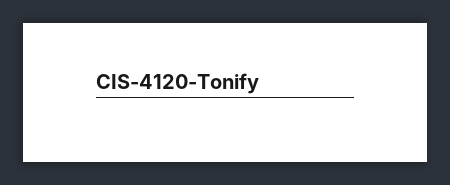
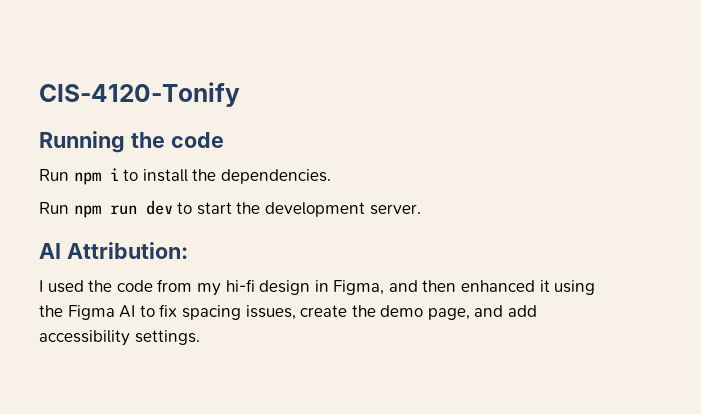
(259, 83) none -> [39,131,224,153] [39,168,331,185] [39,200,421,218] [39,242,188,259] [39,279,596,296] [39,304,538,320] [39,330,200,346] // Running the code // Run npm i to install the dependencies. // Run npm run dev to start the development server. // AI Attribution: // I used the code from my hi-fi design in Figma, and then enhanced it using the Figma AI to fix spacing issues, create the demo page, and add accessibility settings.

